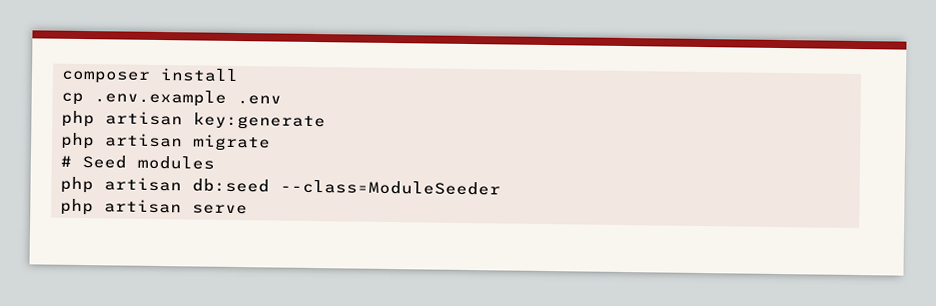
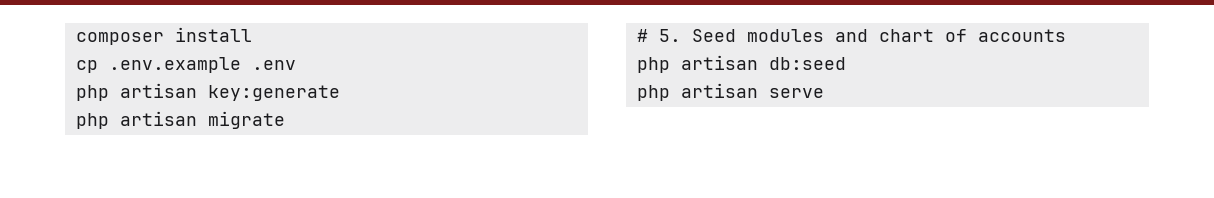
(73, 161) none -> [659,29,682,42] 5.
(216, 162) none -> [835,29,1067,42] and chart of accounts
[280,179,502,196] --class=ModuleSeeder -> (847, 63) none

